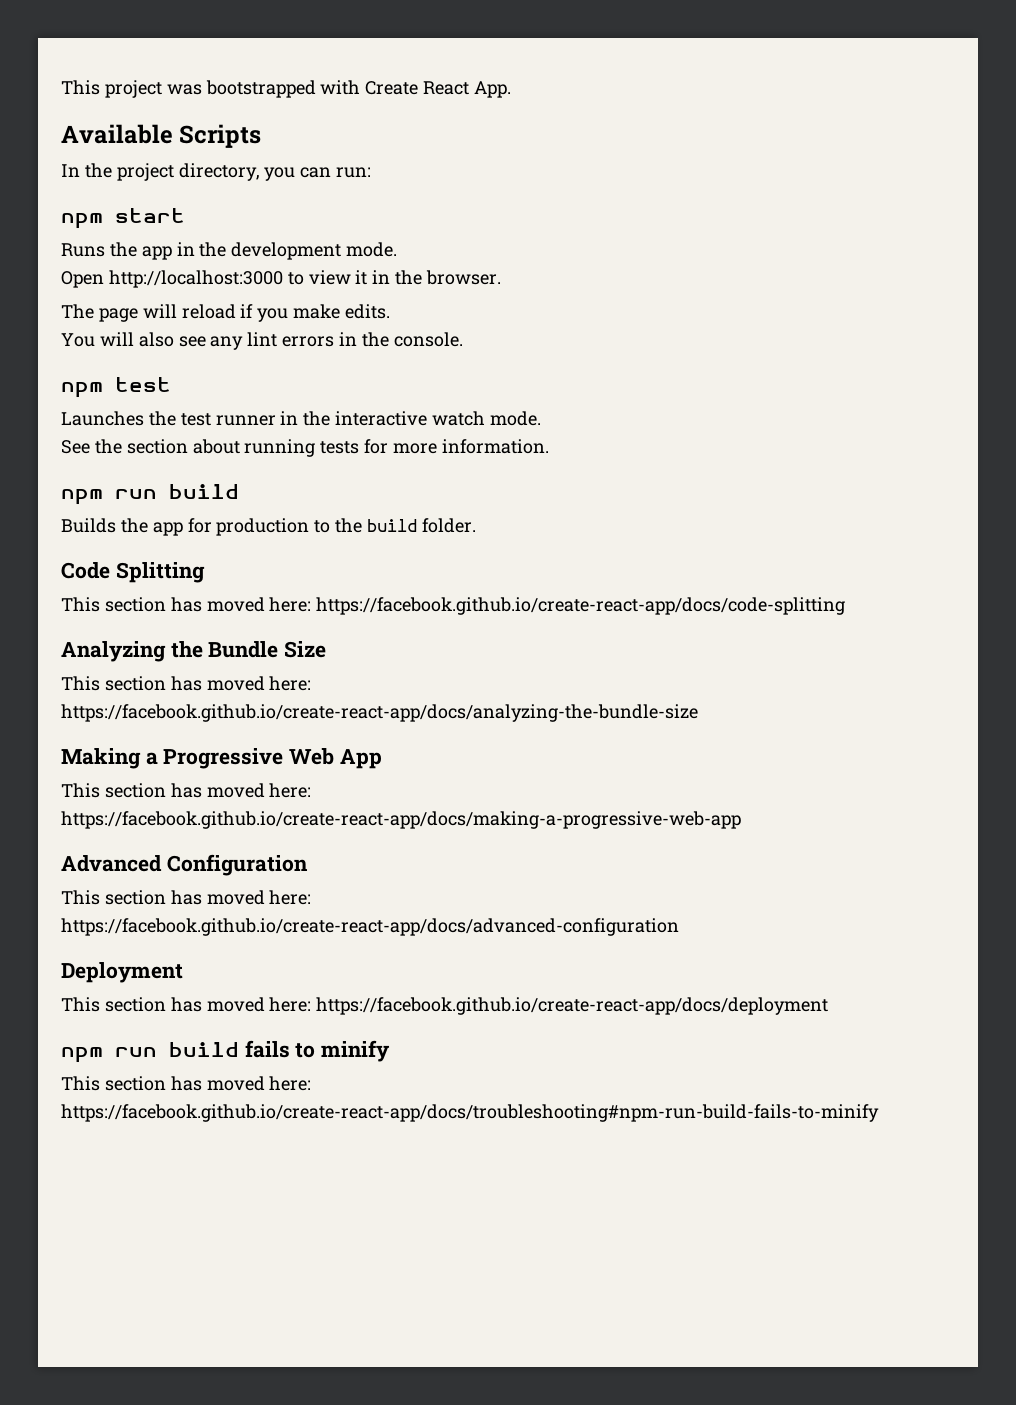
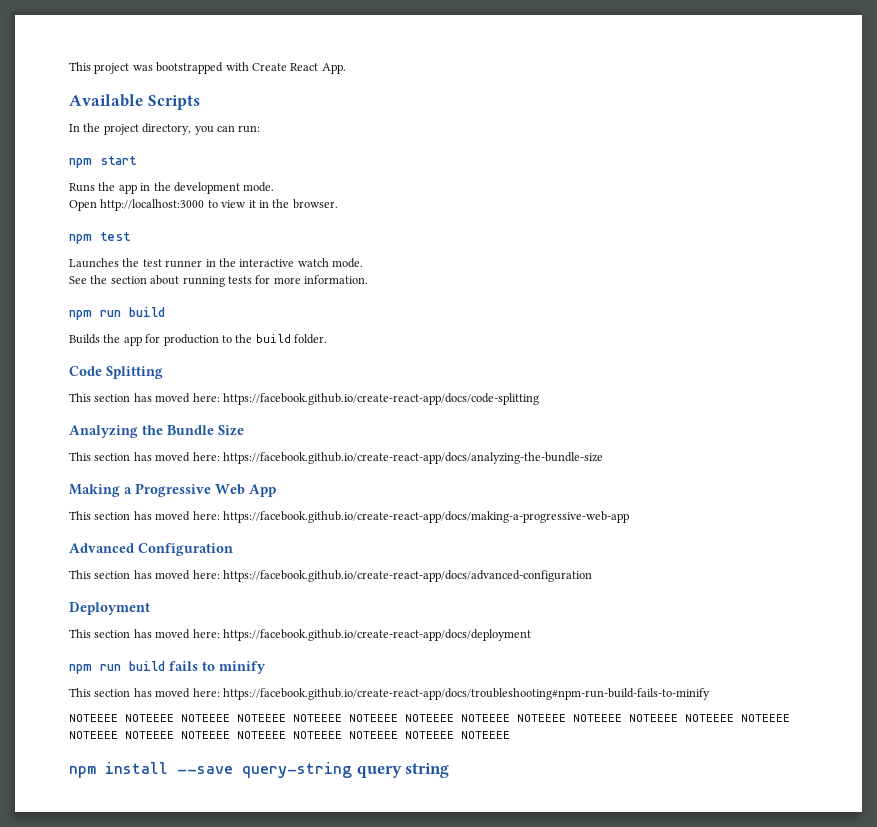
[61,304,391,322] [61,332,463,350] // The page will reload if you make edits. // You will also see any lint errors in the console. -> (338, 204) none
(879, 1113) none -> [69,714,790,722] [69,731,510,739] [69,762,450,778] // NOTEEEE NOTEEEE NOTEEEE NOTEEEE NOTEEEE NOTEEEE NOTEEEE NOTEEEE NOTEEEE NOTEEEE NOTEEEE NOTEEEE NOTEEEE NOTEEEE NOTEEEE NOTEEEE NOTEEEE NOTEEEE NOTEEEE NOTEEEE NOTEEEE // npm install --save query-string query string

